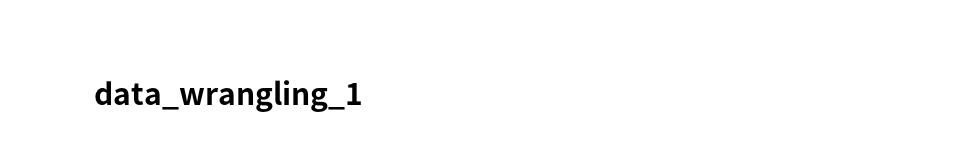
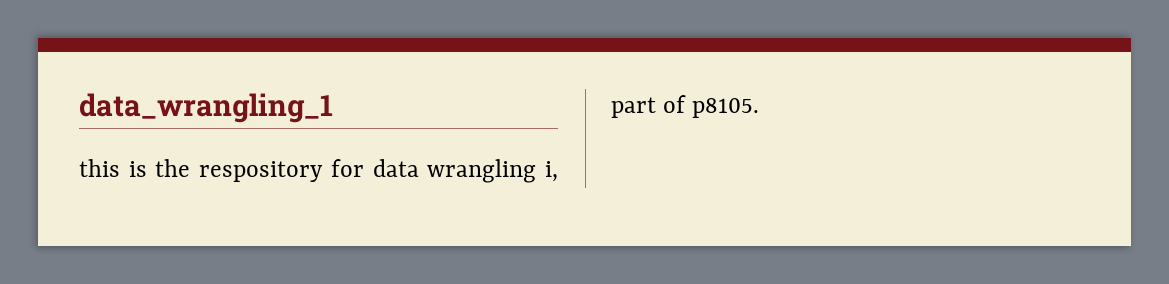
(363, 96) none -> [79,159,558,183] [611,95,760,118] // this is the respository for data wrangling i, part of p8105.

